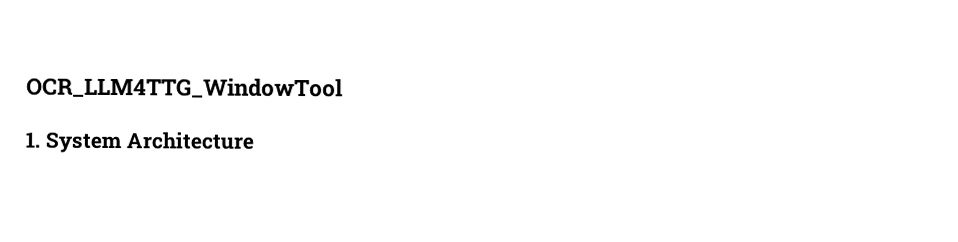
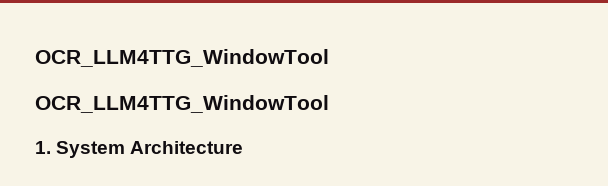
[26,76,343,100] OCR_LLM4TTG_WindowTool -> [35,49,329,67] [35,95,329,113] OCR_LLM4TTG_WindowTool // OCR_LLM4TTG_WindowTool

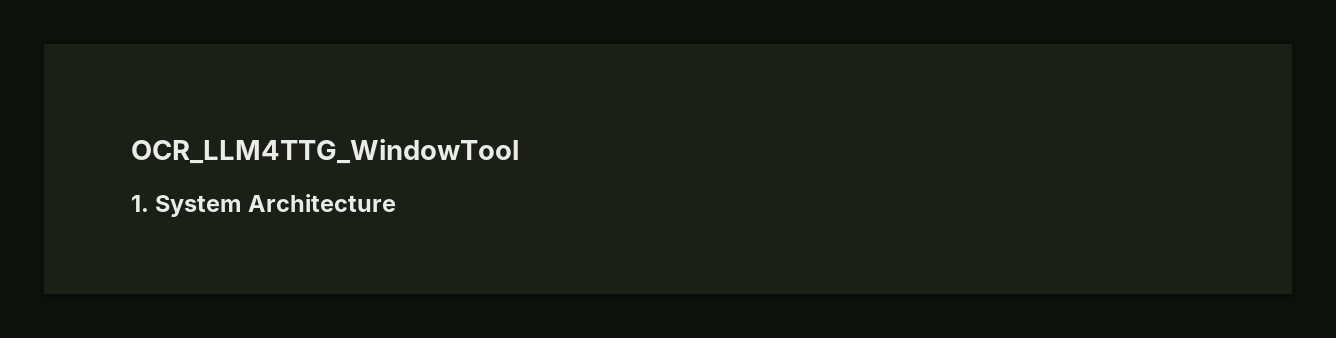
[35,49,329,67] [35,95,329,113] OCR_LLM4TTG_WindowTool // OCR_LLM4TTG_WindowTool -> [131,138,519,164] OCR_LLM4TTG_WindowTool

